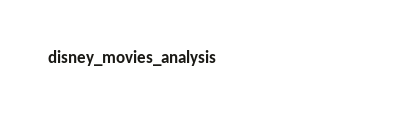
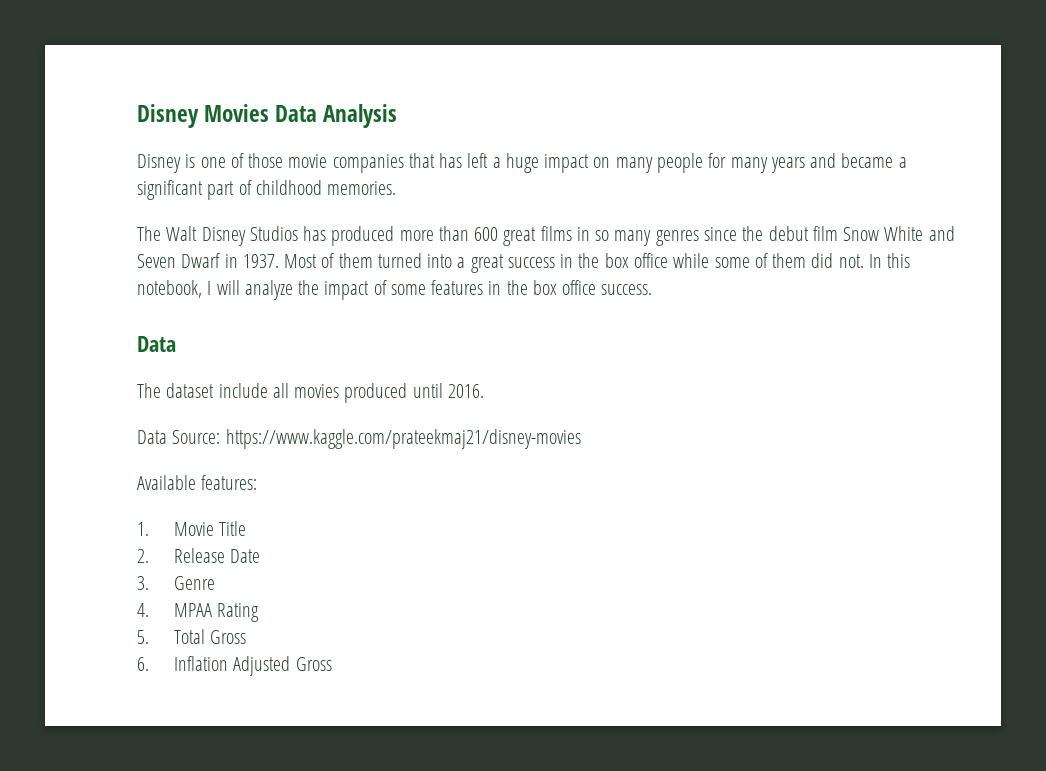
[48,50,216,66] disney_movies_analysis -> [137,104,398,128] [137,153,907,173] [137,180,397,200] [137,226,955,246] [137,253,911,273] [137,280,653,300] [137,336,176,352] [137,383,484,403] [137,429,581,449] [137,475,258,490] [137,521,247,536] [137,548,261,563] [137,576,216,590] [137,603,260,622] [137,629,247,644] [137,656,332,676] Disney Movies Data Analysis // Disney is one of those movie companies that has left a huge impact on many people for many years and became a significant part of childhood memories. // The Walt Disney Studios has produced more than 600 great films in so many genres since the debut film Snow White and Seven Dwarf in 1937. Most of them turned into a great success in the box office while some of them did not. In this notebook, I will analyze the impact of some features in the box office success. // Data // The dataset include all movies produced until 2016. // Data Source: https://www.kaggle.com/prateekmaj21/disney-movies // Available features: // 1. Movie Title // 2. Release Date // 3. Genre // 4. MPAA Rating // 5. Total Gross // 6. Inflation Adjusted Gross

